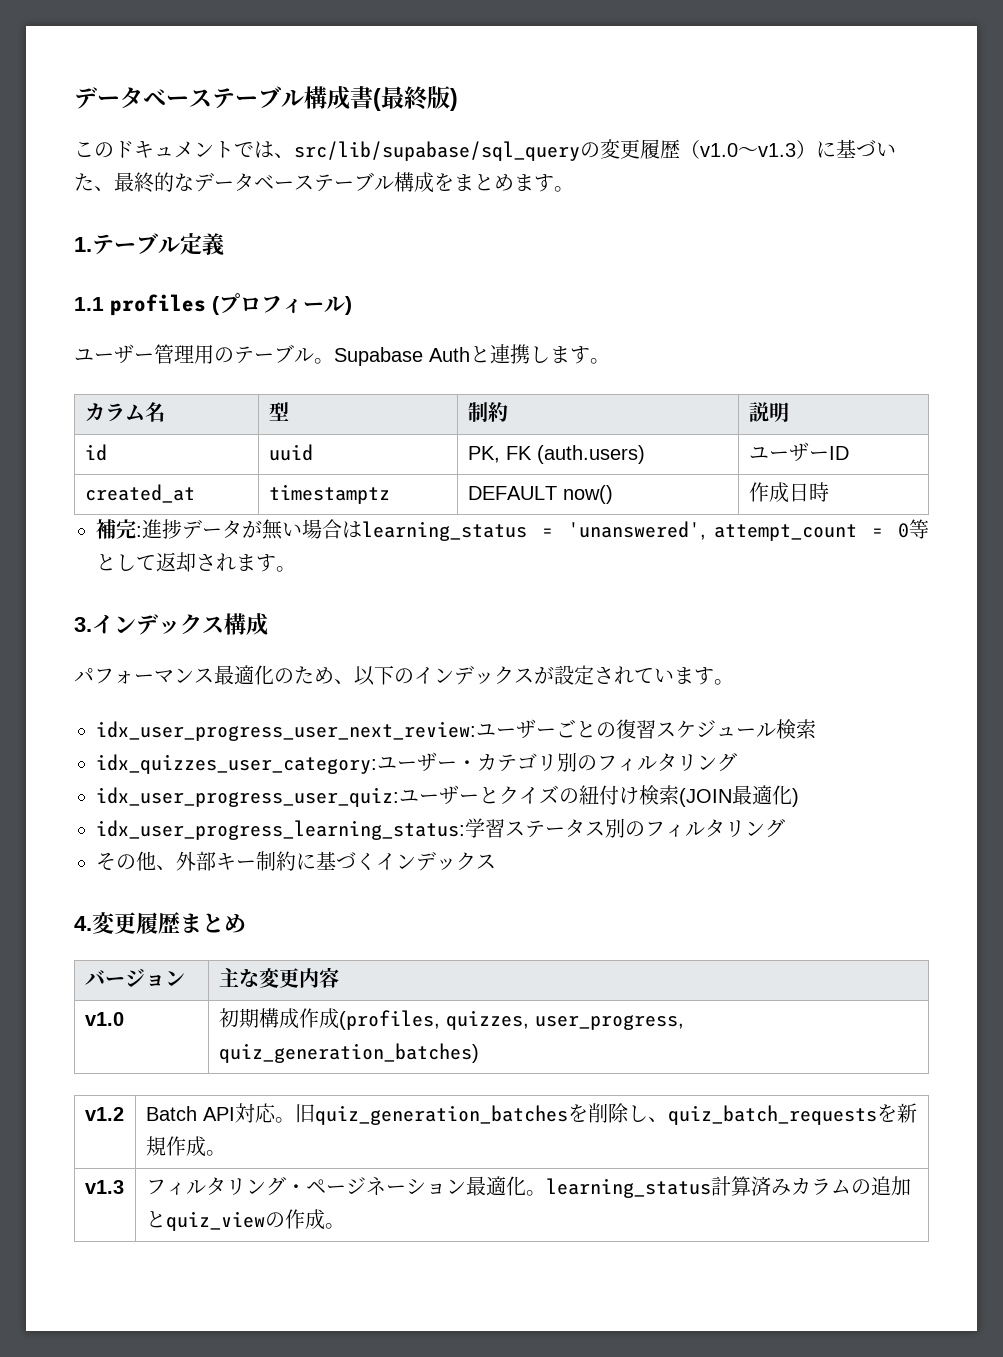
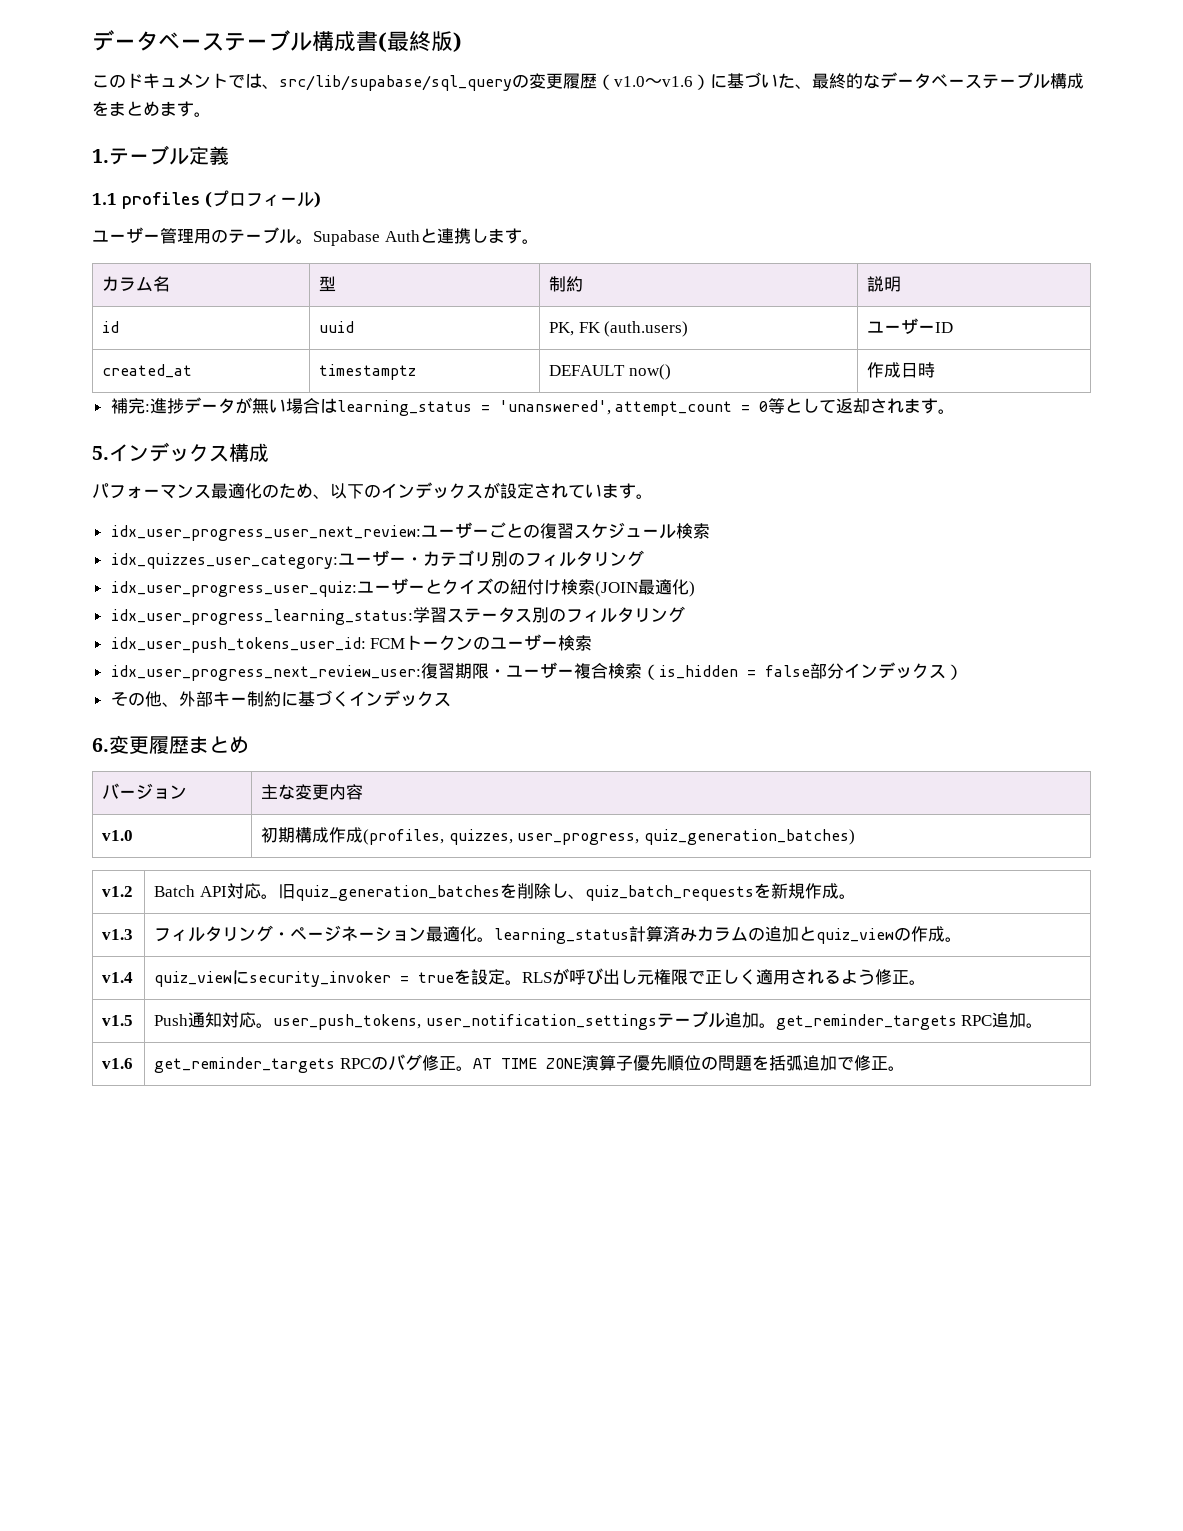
[758,143,796,157] v1.3 -> [662,76,693,87] v1.6
[74,617,92,632] 3. -> [92,446,109,460] 5.
(785, 828) none -> [110,634,593,653] [110,662,963,681] // idx_user_push_tokens_user_id: FCMトークンのユーザー検索 // idx_user_progress_next_review_user:復習期限・ユーザー複合検索（is_hidden = false部分インデックス）
[74,916,92,931] 4. -> [92,738,109,752] 6.
(345, 1226) none -> [102,972,134,983] [154,968,927,987] [102,1015,134,1026] [154,1011,1044,1030] [102,1058,134,1069] [154,1054,905,1073] // v1.4 | quiz_viewにsecurity_invoker = trueを設定。RLSが呼び出し元権限で正しく適用されるよう修正。 // v1.5 | Push通知対応。user_push_tokens, user_notification_settingsテーブル追加。get_reminder_targets RPC追加。 // v1.6 | get_reminder_targets RPCのバグ修正。AT TIME ZONE演算子優先順位の問題を括弧追加で修正。

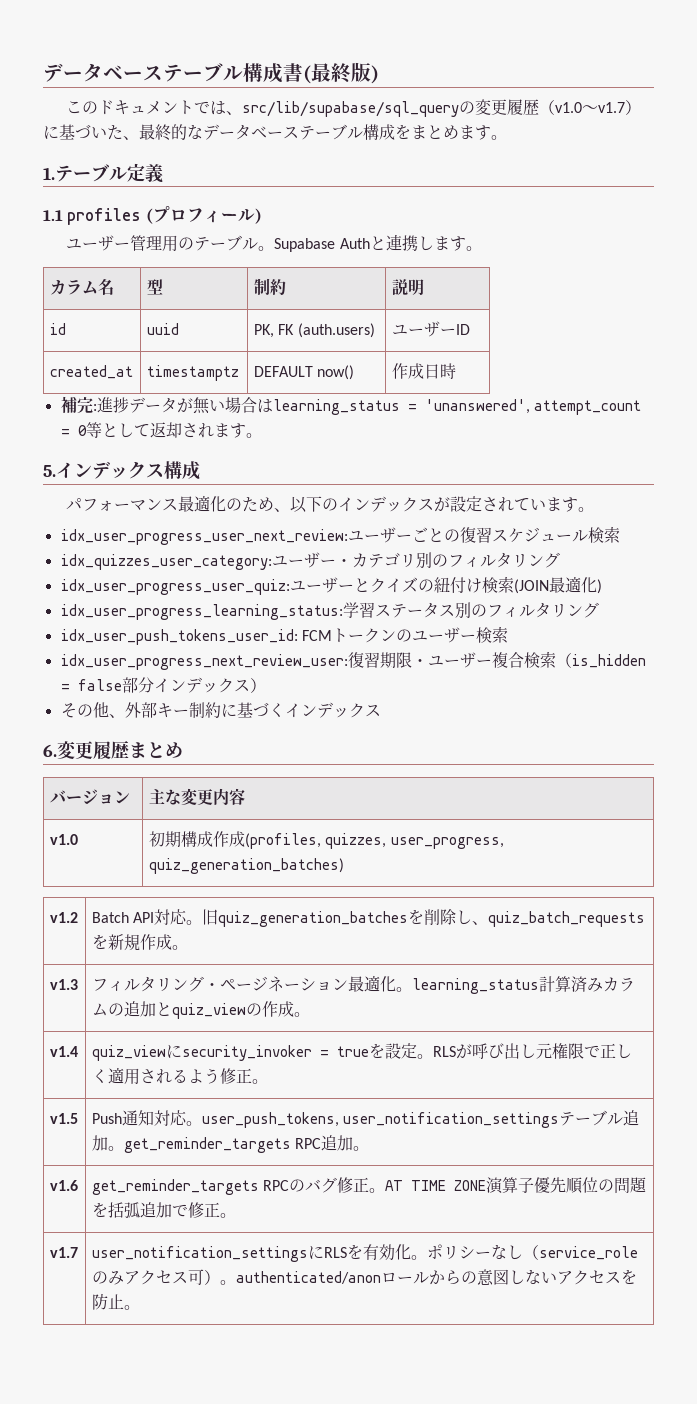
[662,76,693,87] v1.6 -> [598,102,626,113] v1.7
(905, 1068) none -> [49,1247,78,1258] [91,1244,638,1262] [91,1269,637,1286] [91,1293,140,1310] // v1.7 | user_notification_settingsにRLSを有効化。ポリシーなし（service_roleのみアクセス可）。authenticated/anonロールからの意図しないアクセスを防止。

